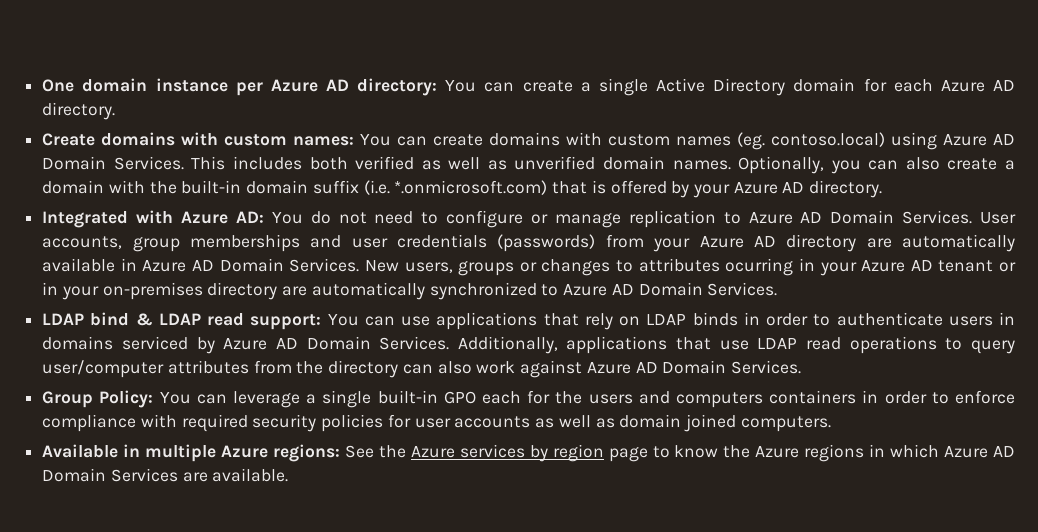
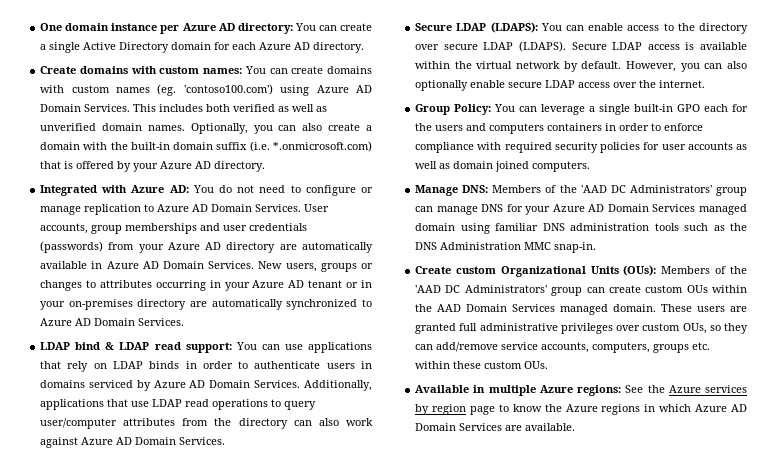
[771,132,886,147] contoso.local) -> [183,84,273,95] 'contoso100.com')
[725,258,794,276] ocurring -> [155,280,206,291] occurring
(801, 367) none -> [415,22,748,34] [415,41,747,52] [415,61,747,72] [415,80,706,91] // Secure LDAP (LDAPS): You can enable access to the directory over secure LDAP (LDAPS). Secure LDAP access is available within the virtual network by default. However, you can also optionally enable secure LDAP access over the internet.
(831, 424) none -> [415,185,747,196] [415,204,747,215] [415,223,747,234] [415,242,597,253] [415,265,747,277] [415,285,747,296] [415,304,747,315] [415,323,748,334] [415,342,711,353] [415,361,549,369] // Manage DNS: Members of the 'AAD DC Administrators' group can manage DNS for your Azure AD Domain Services managed domain using familiar DNS administration tools such as the DNS Administration MMC snap-in. // Create custom Organizational Units (OUs): Members of the 'AAD DC Administrators' group can create custom OUs within the AAD Domain Services managed domain. These users are granted full administrative privileges over custom OUs, so they can add/remove service accounts, computers, groups etc. within these custom OUs.

